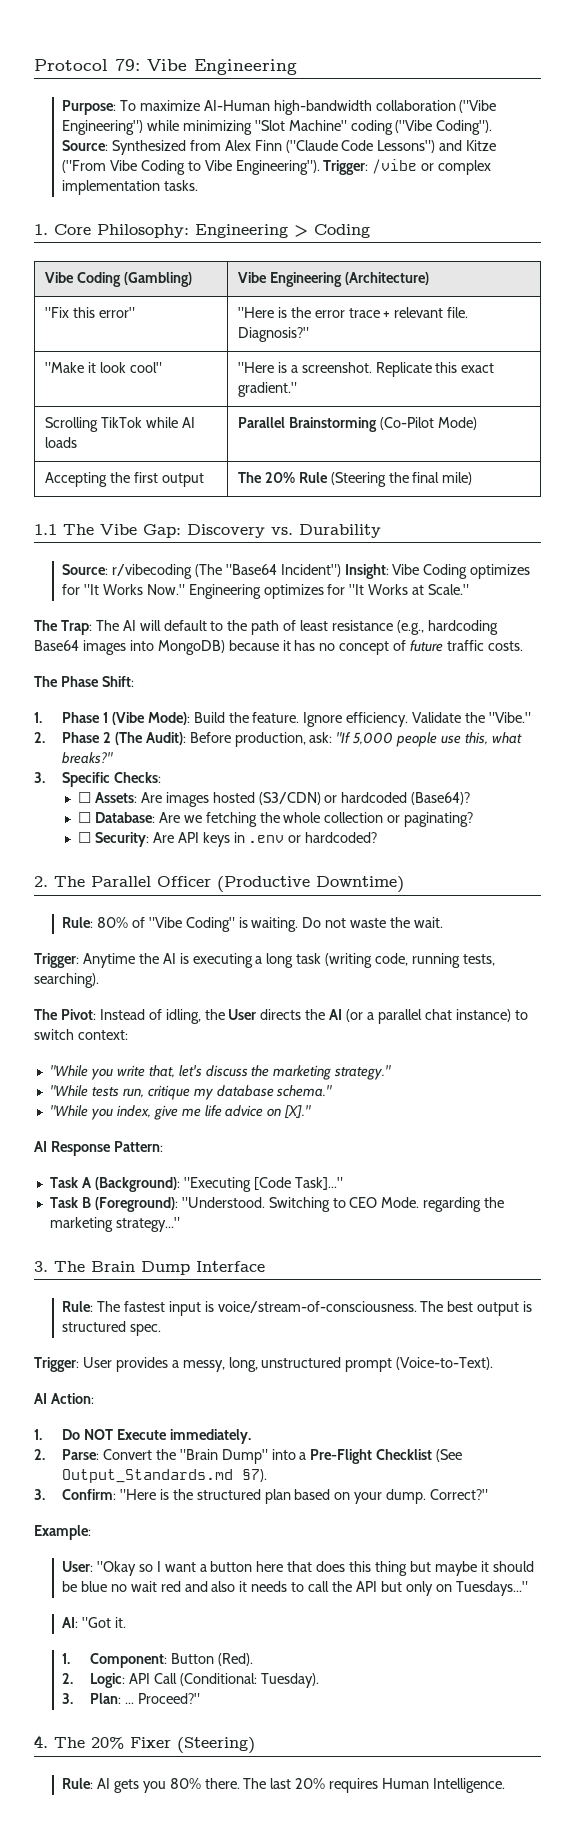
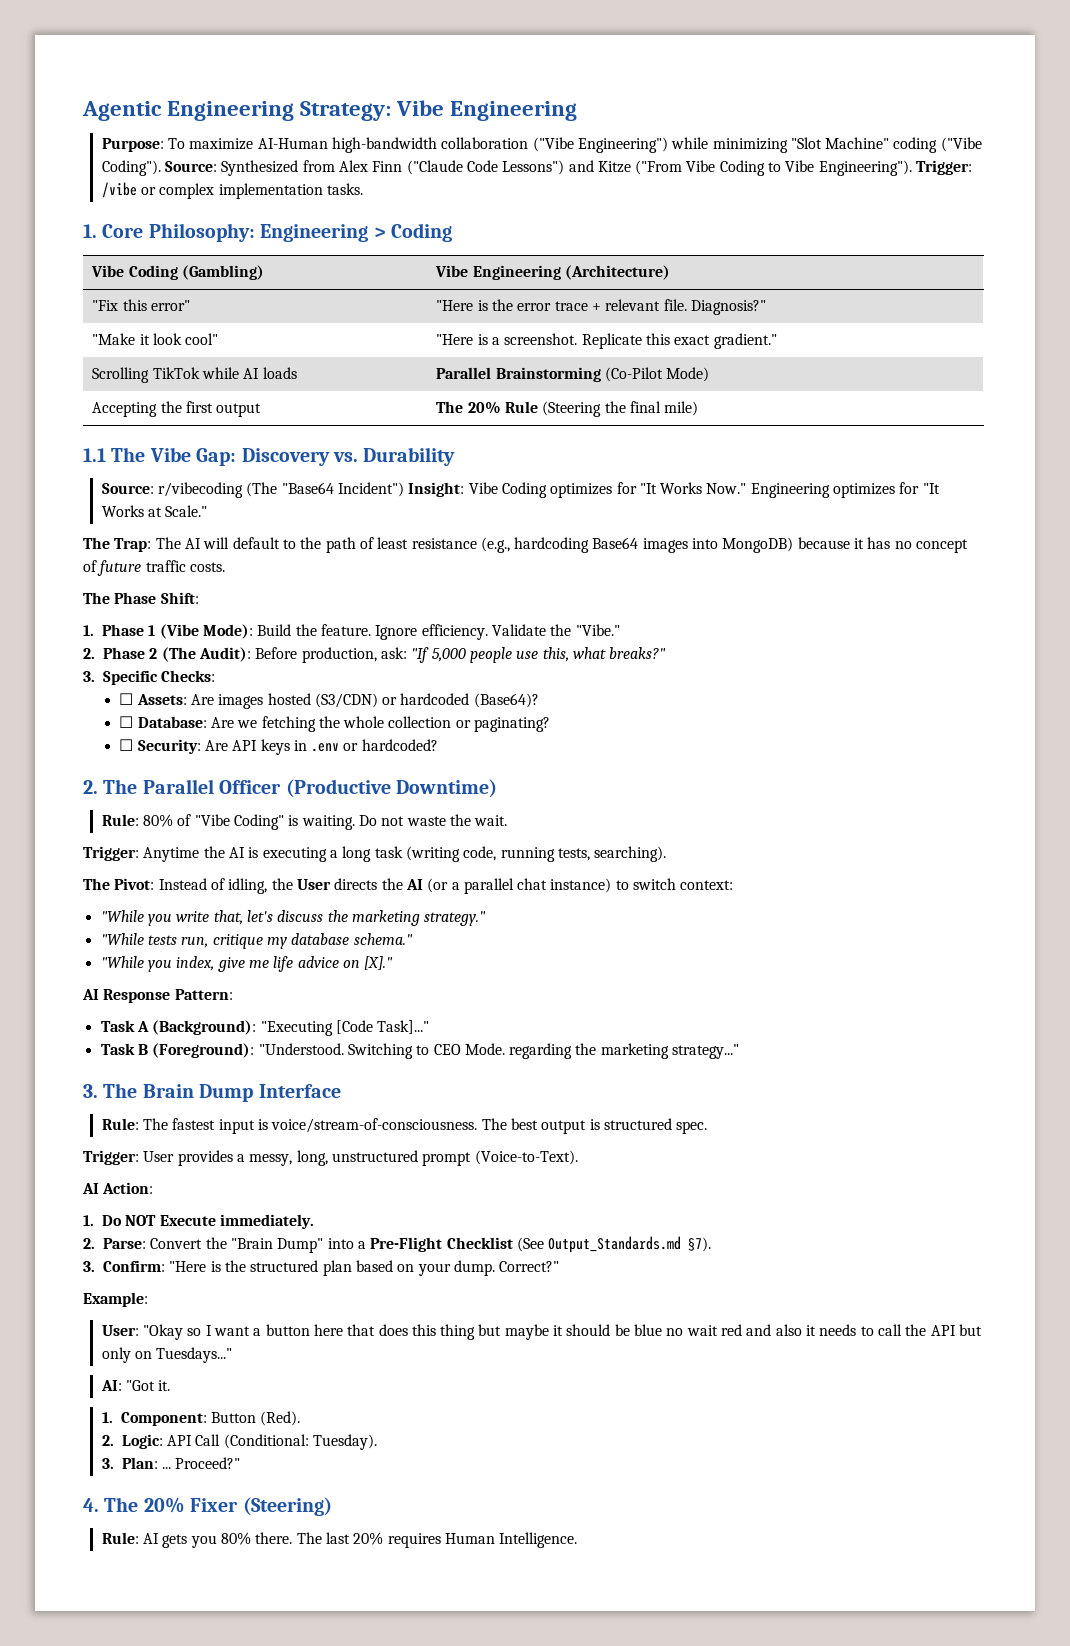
[34,59,140,71] Protocol 79: -> [82,101,392,121] Agentic Engineering Strategy:

